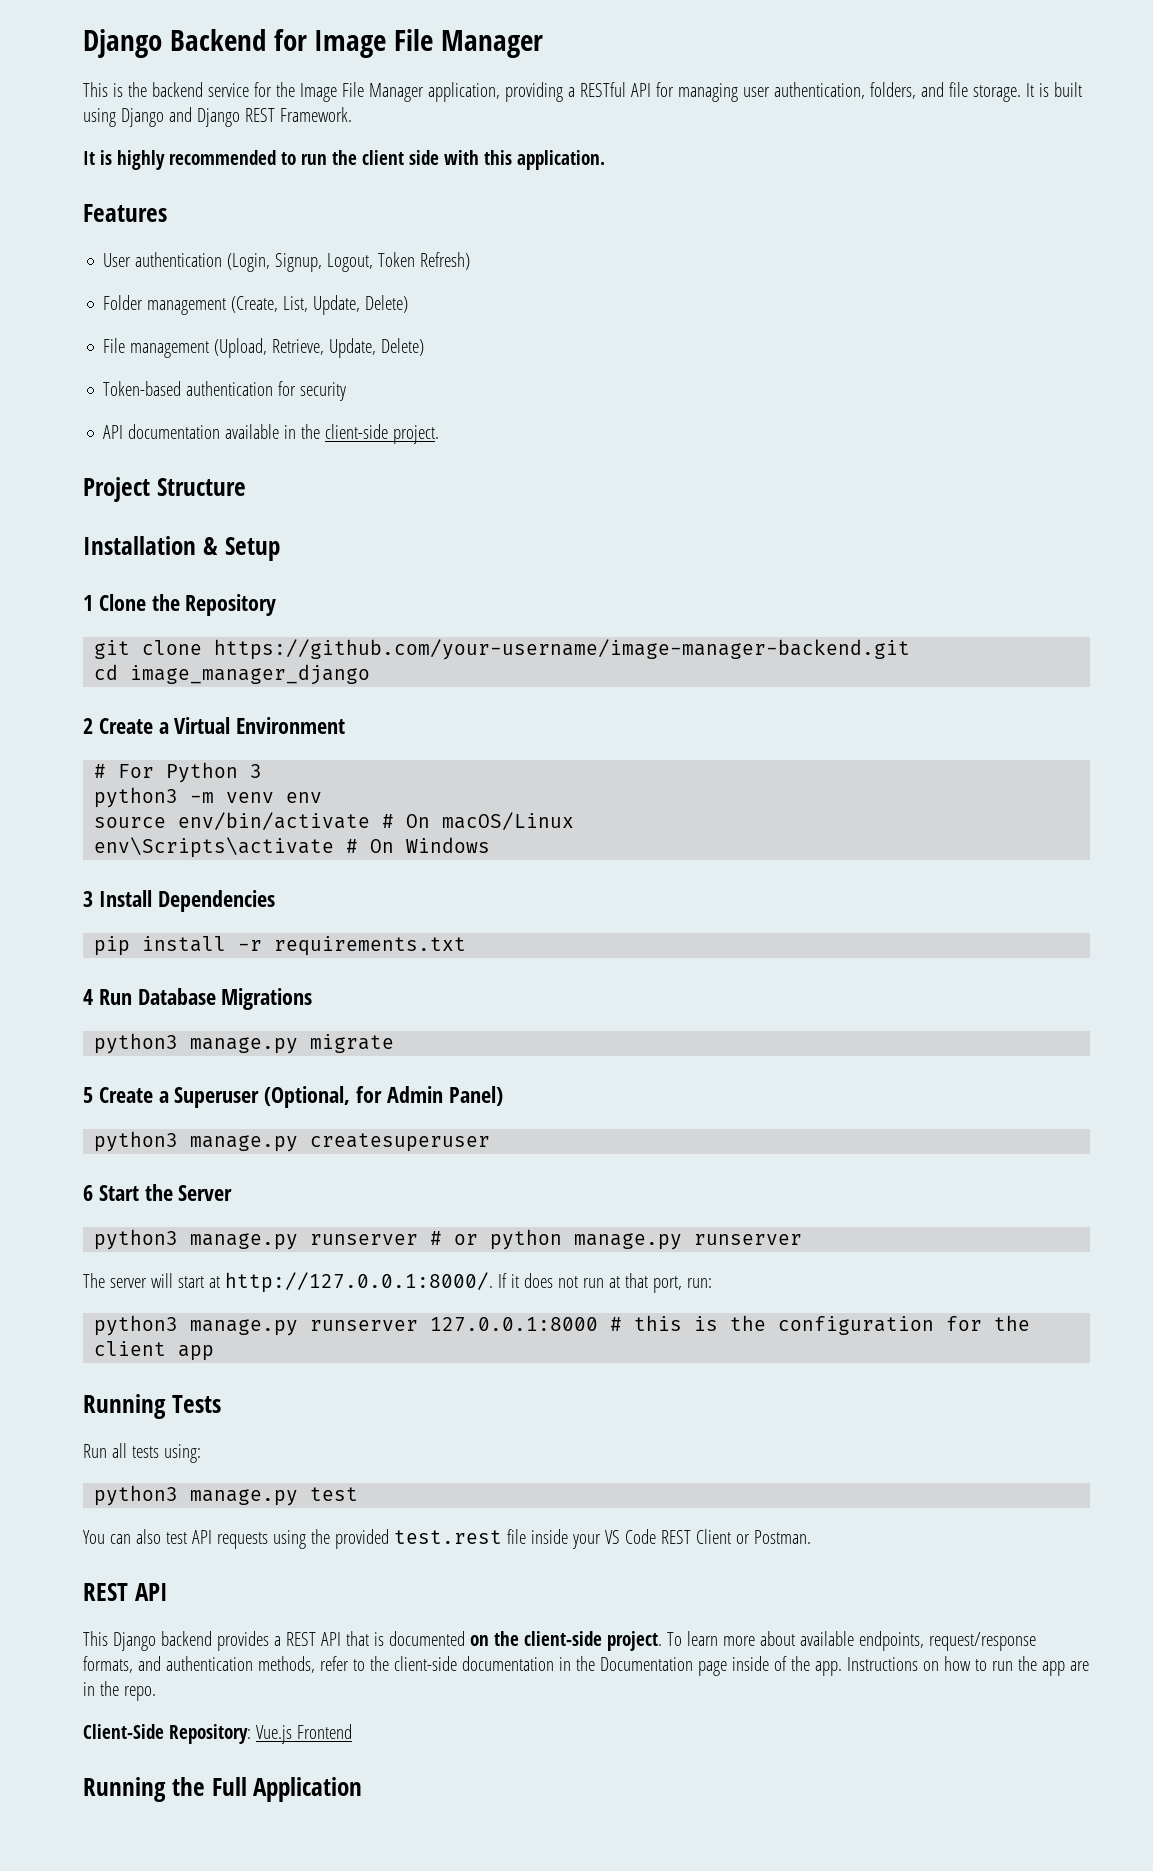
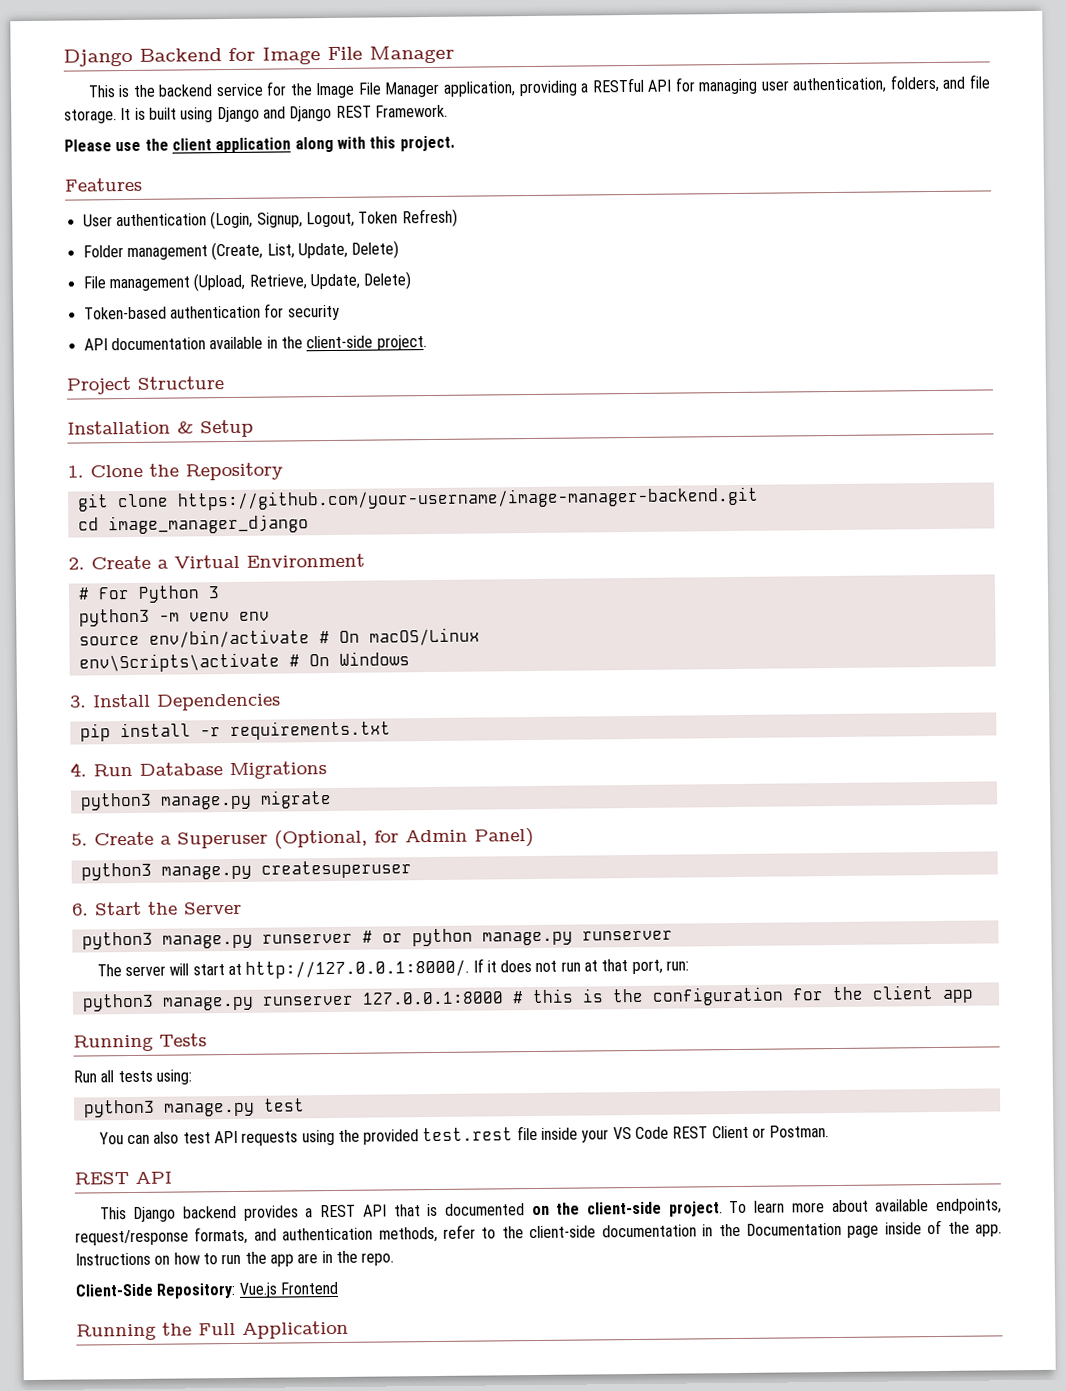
[83,150,439,170] It is highly recommended to run the client side -> [64,136,334,154] Please use the client application along
[516,150,605,170] application. -> [399,135,455,152] project.
[83,595,93,611] 1 -> [67,465,84,478] 1.
[83,718,93,734] 2 -> [68,557,85,570] 2.
[83,891,93,907] 3 -> [69,695,87,708] 3.
[83,989,93,1005] 4 -> [70,762,87,777] 4.
[83,1087,93,1103] 5 -> [71,833,88,846] 5.
[83,1185,93,1201] 6 -> [72,903,89,916] 6.

